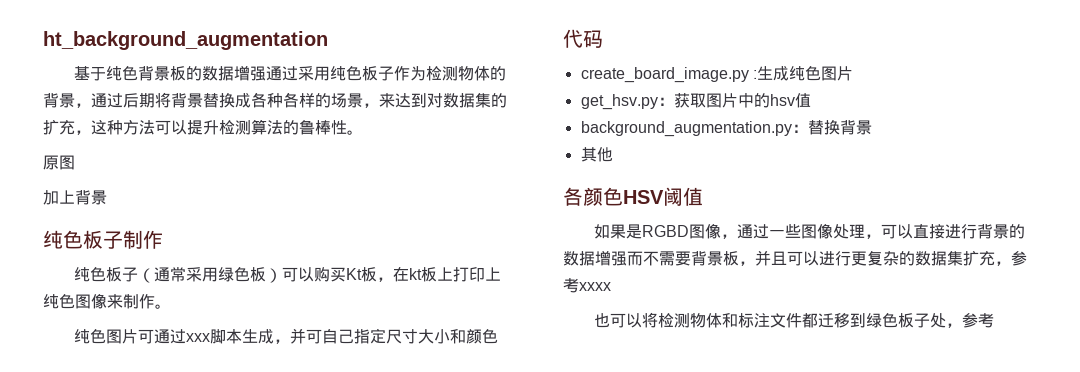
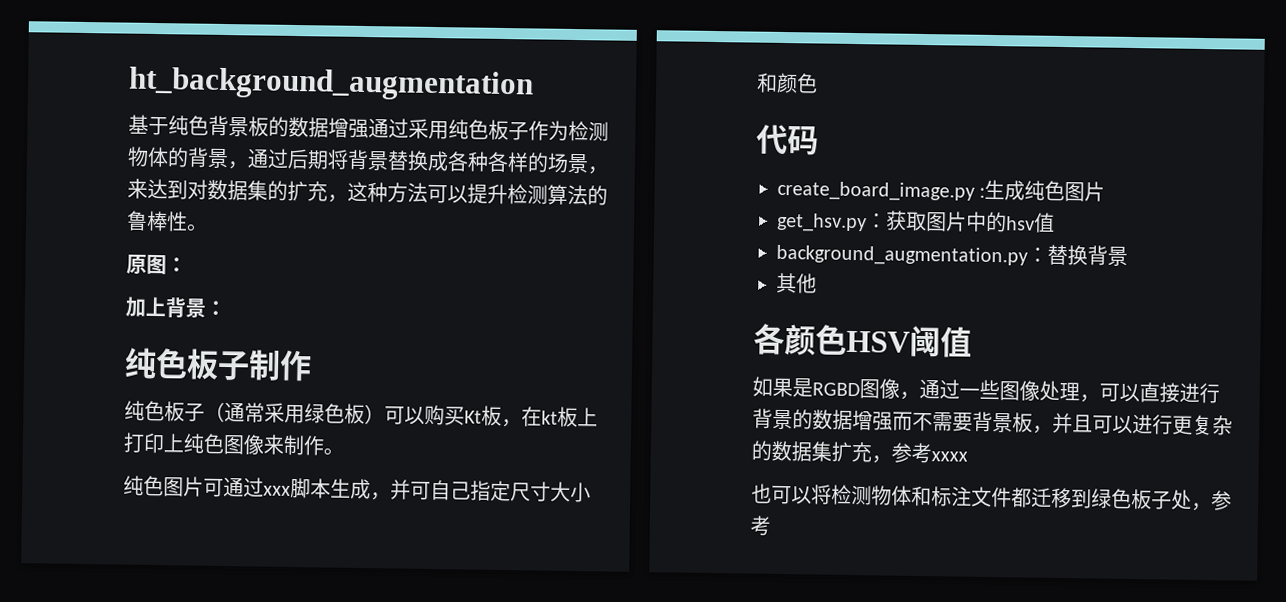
(75, 162) none -> [166,257,187,273] ：
(107, 197) none -> [205,300,226,317] ：

